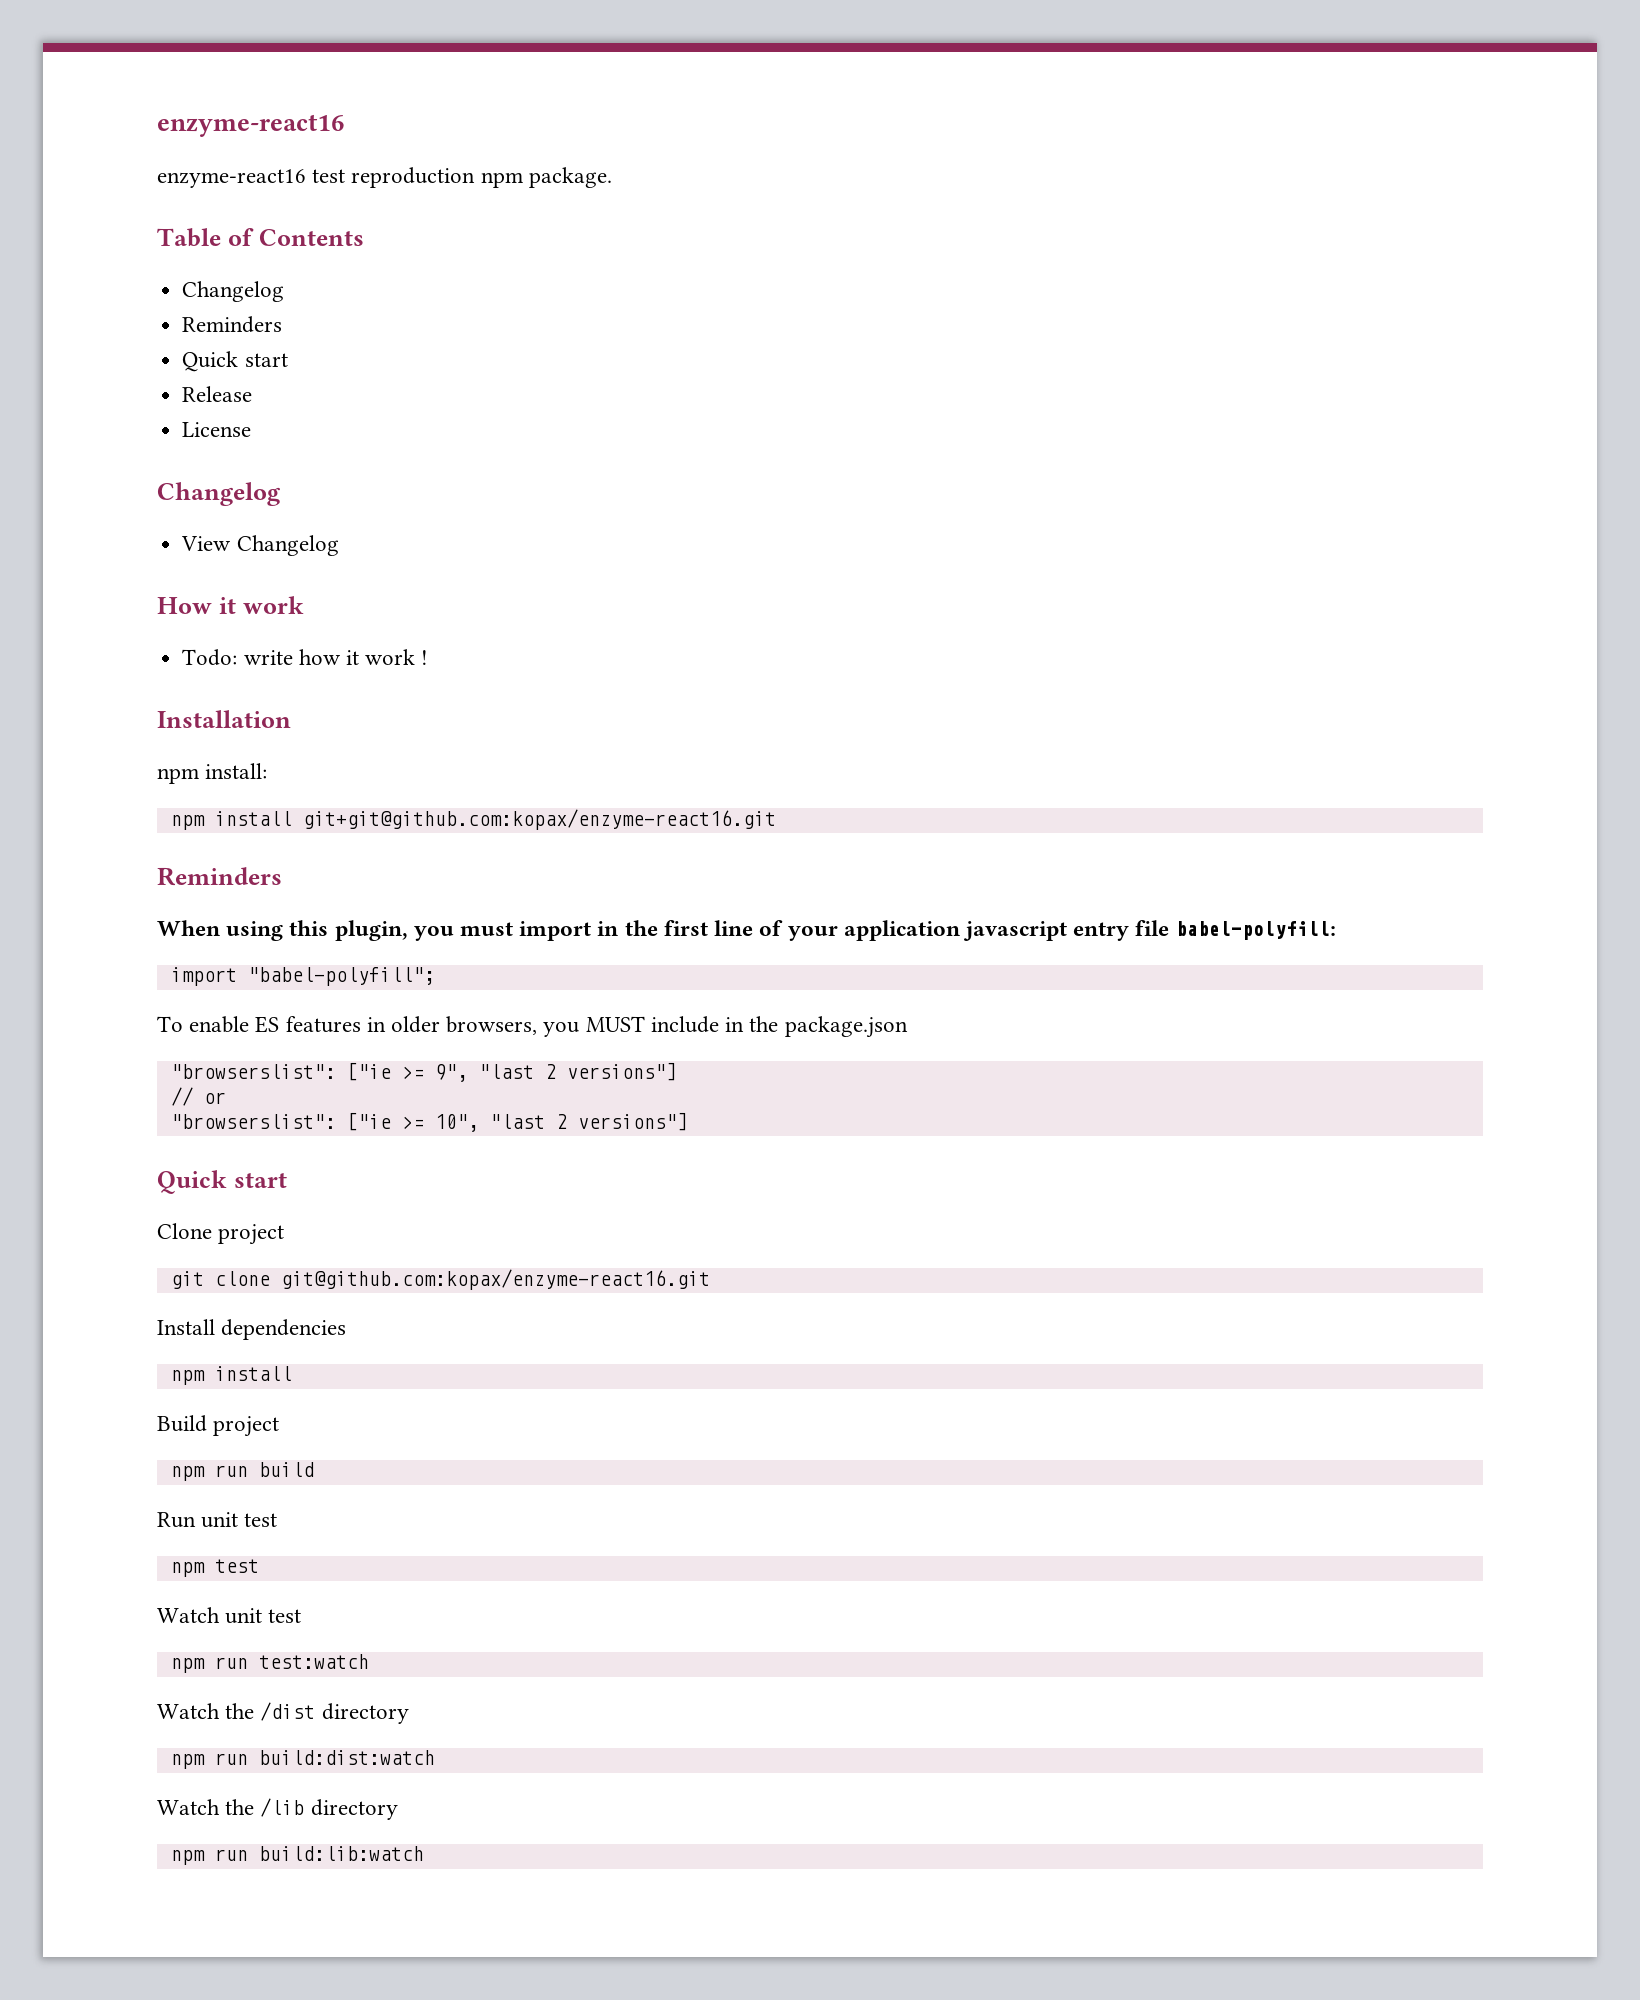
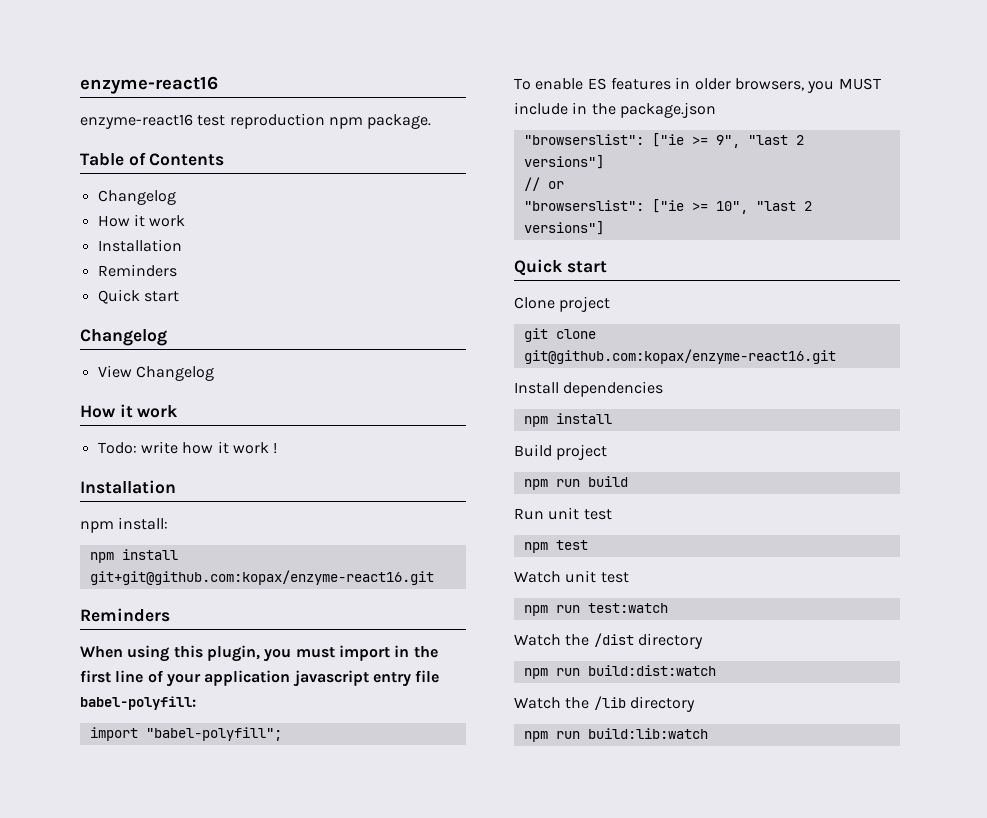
(285, 291) none -> [97,214,186,227] [97,239,182,252] // How it work // Installation
[182,386,253,402] [182,422,252,437] // Release // License -> (179, 296) none

